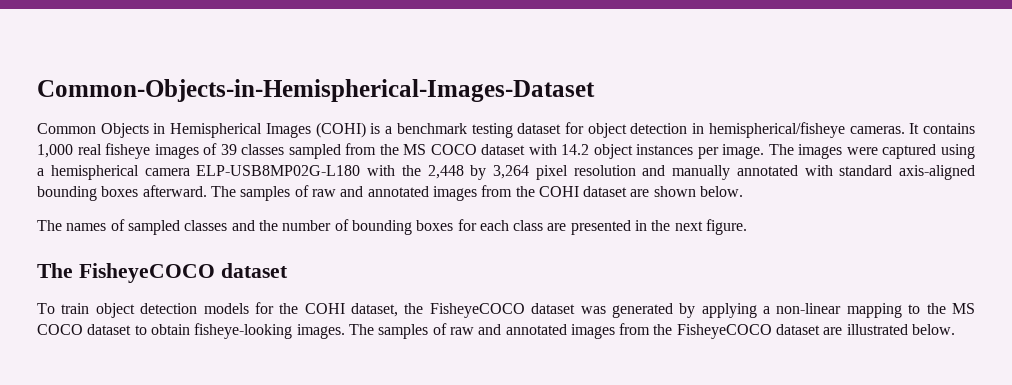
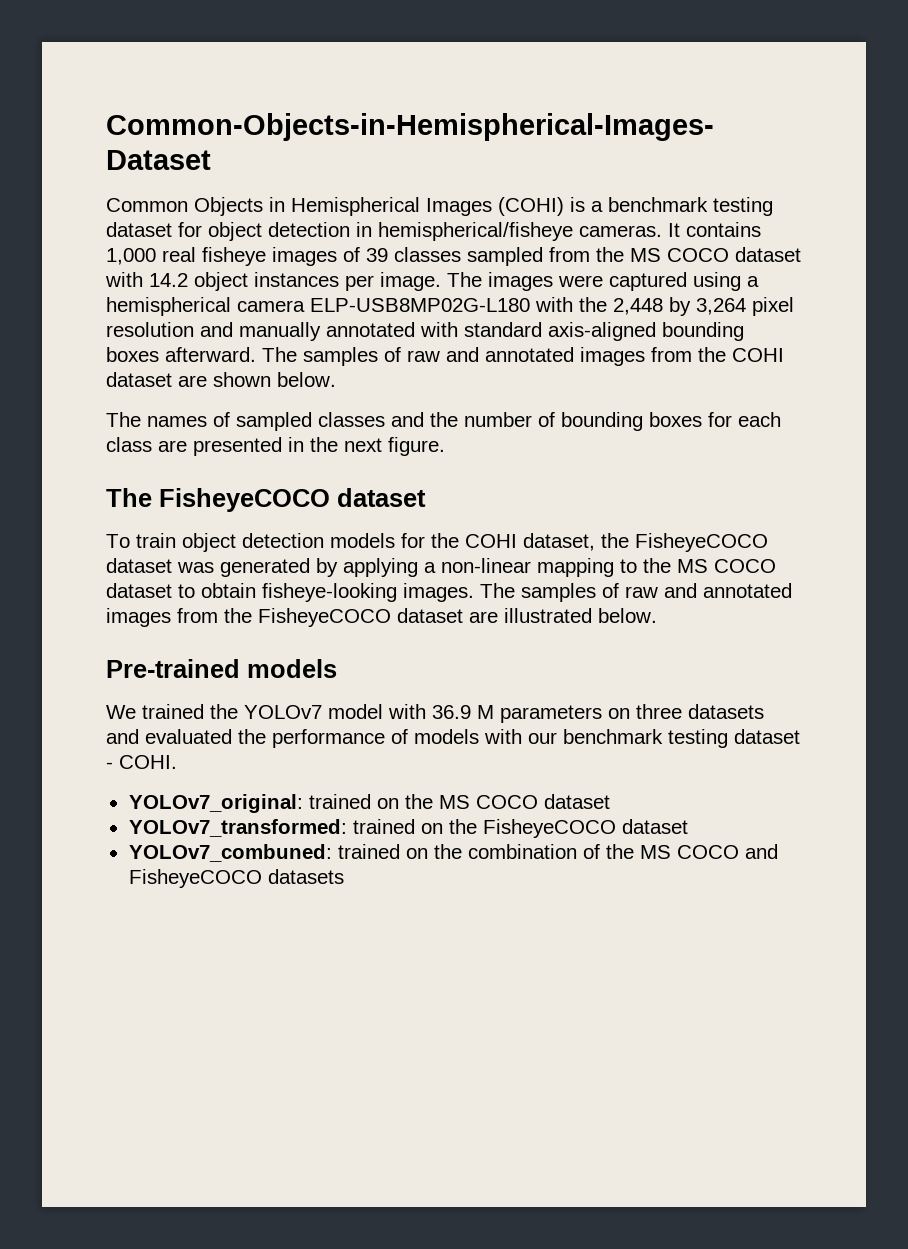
(956, 329) none -> [106,659,337,678] [106,704,764,723] [106,729,800,748] [106,755,177,769] [128,794,610,813] [128,819,688,838] [128,844,778,862] [128,869,344,888] // Pre-trained models // We trained the YOLOv7 model with 36.9 M parameters on three datasets and evaluated the performance of models with our benchmark testing dataset - COHI. // YOLOv7_original: trained on the MS COCO dataset // YOLOv7_transformed: trained on the FisheyeCOCO dataset // YOLOv7_combuned: trained on the combination of the MS COCO and FisheyeCOCO datasets

